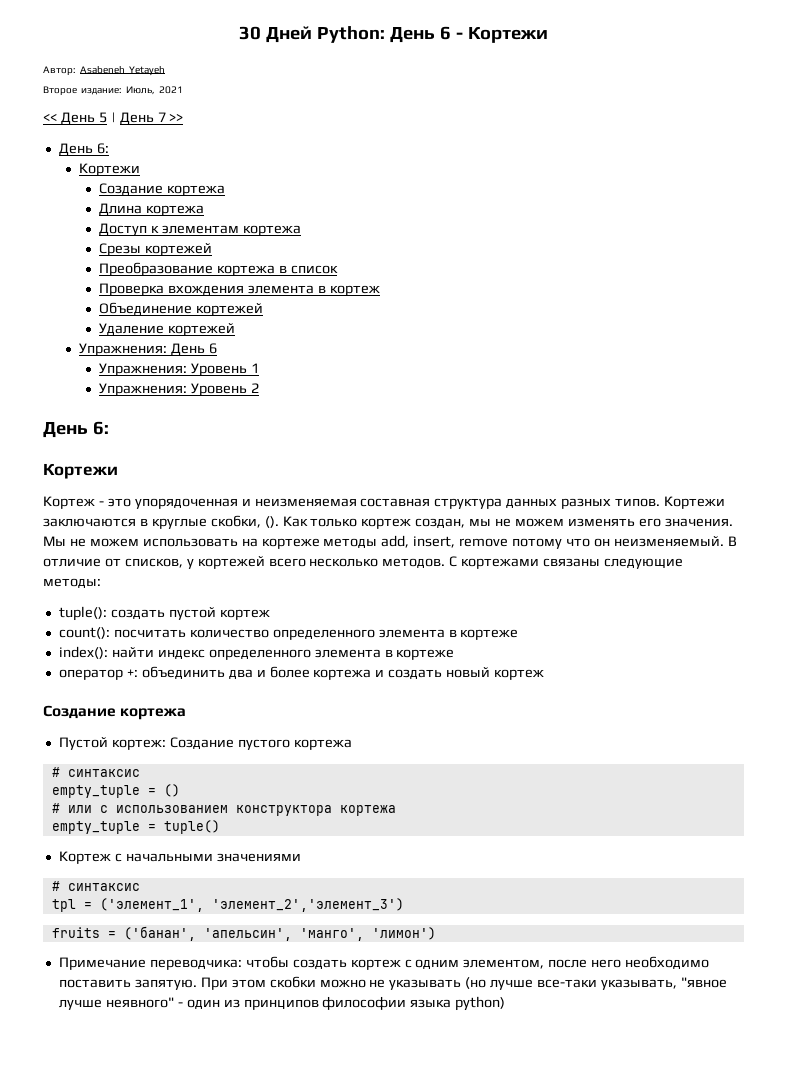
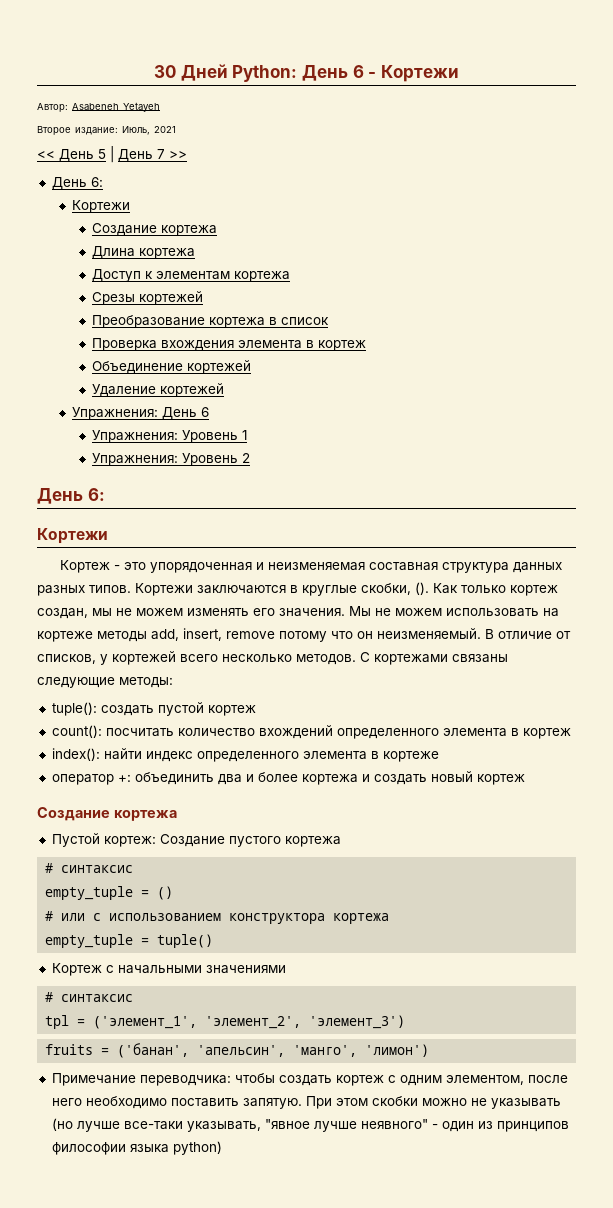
[272,629,519,640] определенного элемента в кортеже -> [258,725,571,739] вхождений определенного элемента в кортеж
[211,898,404,912] 'элемент_2','элемент_3') -> [205,1015,406,1029] 'элемент_2', 'элемент_3')

